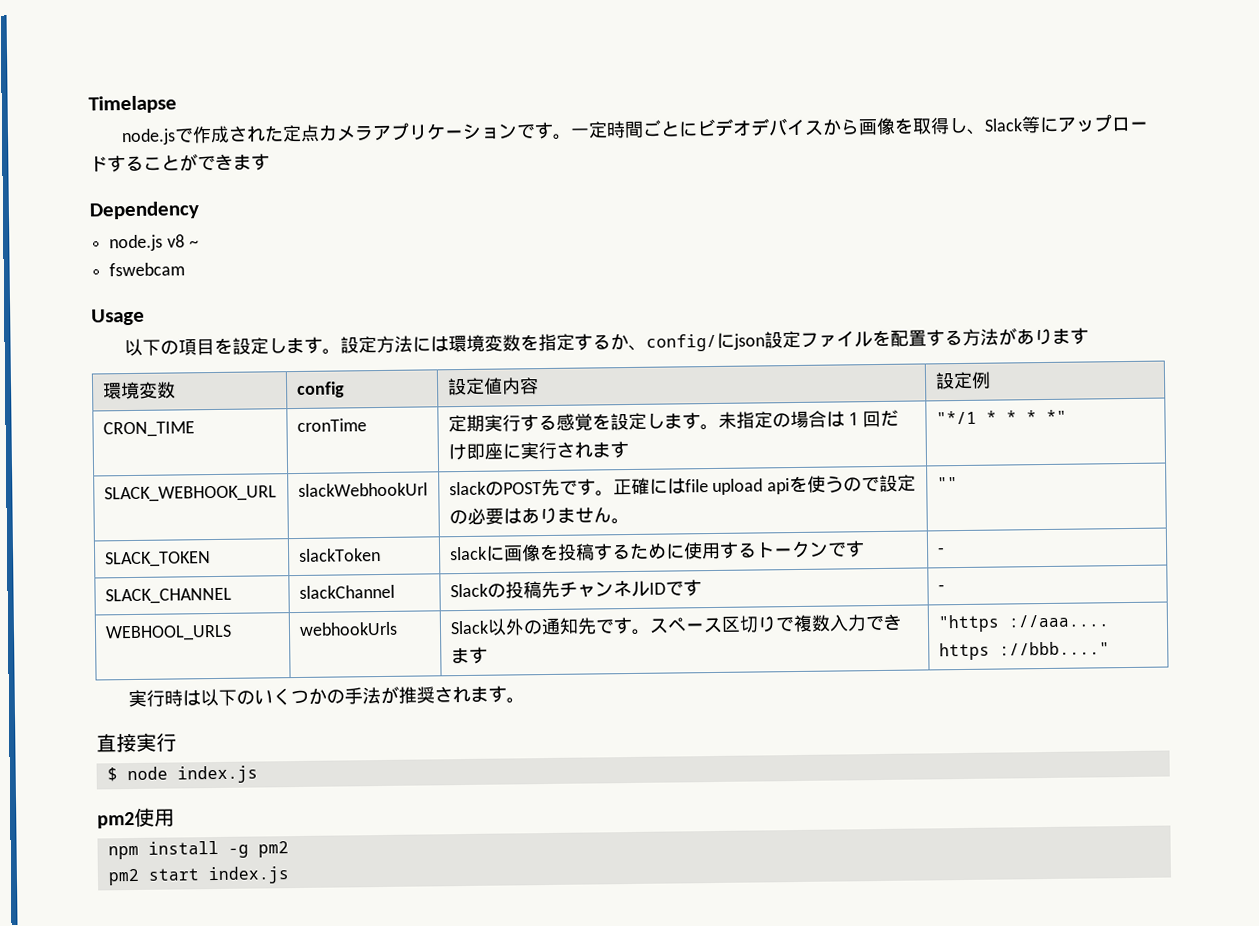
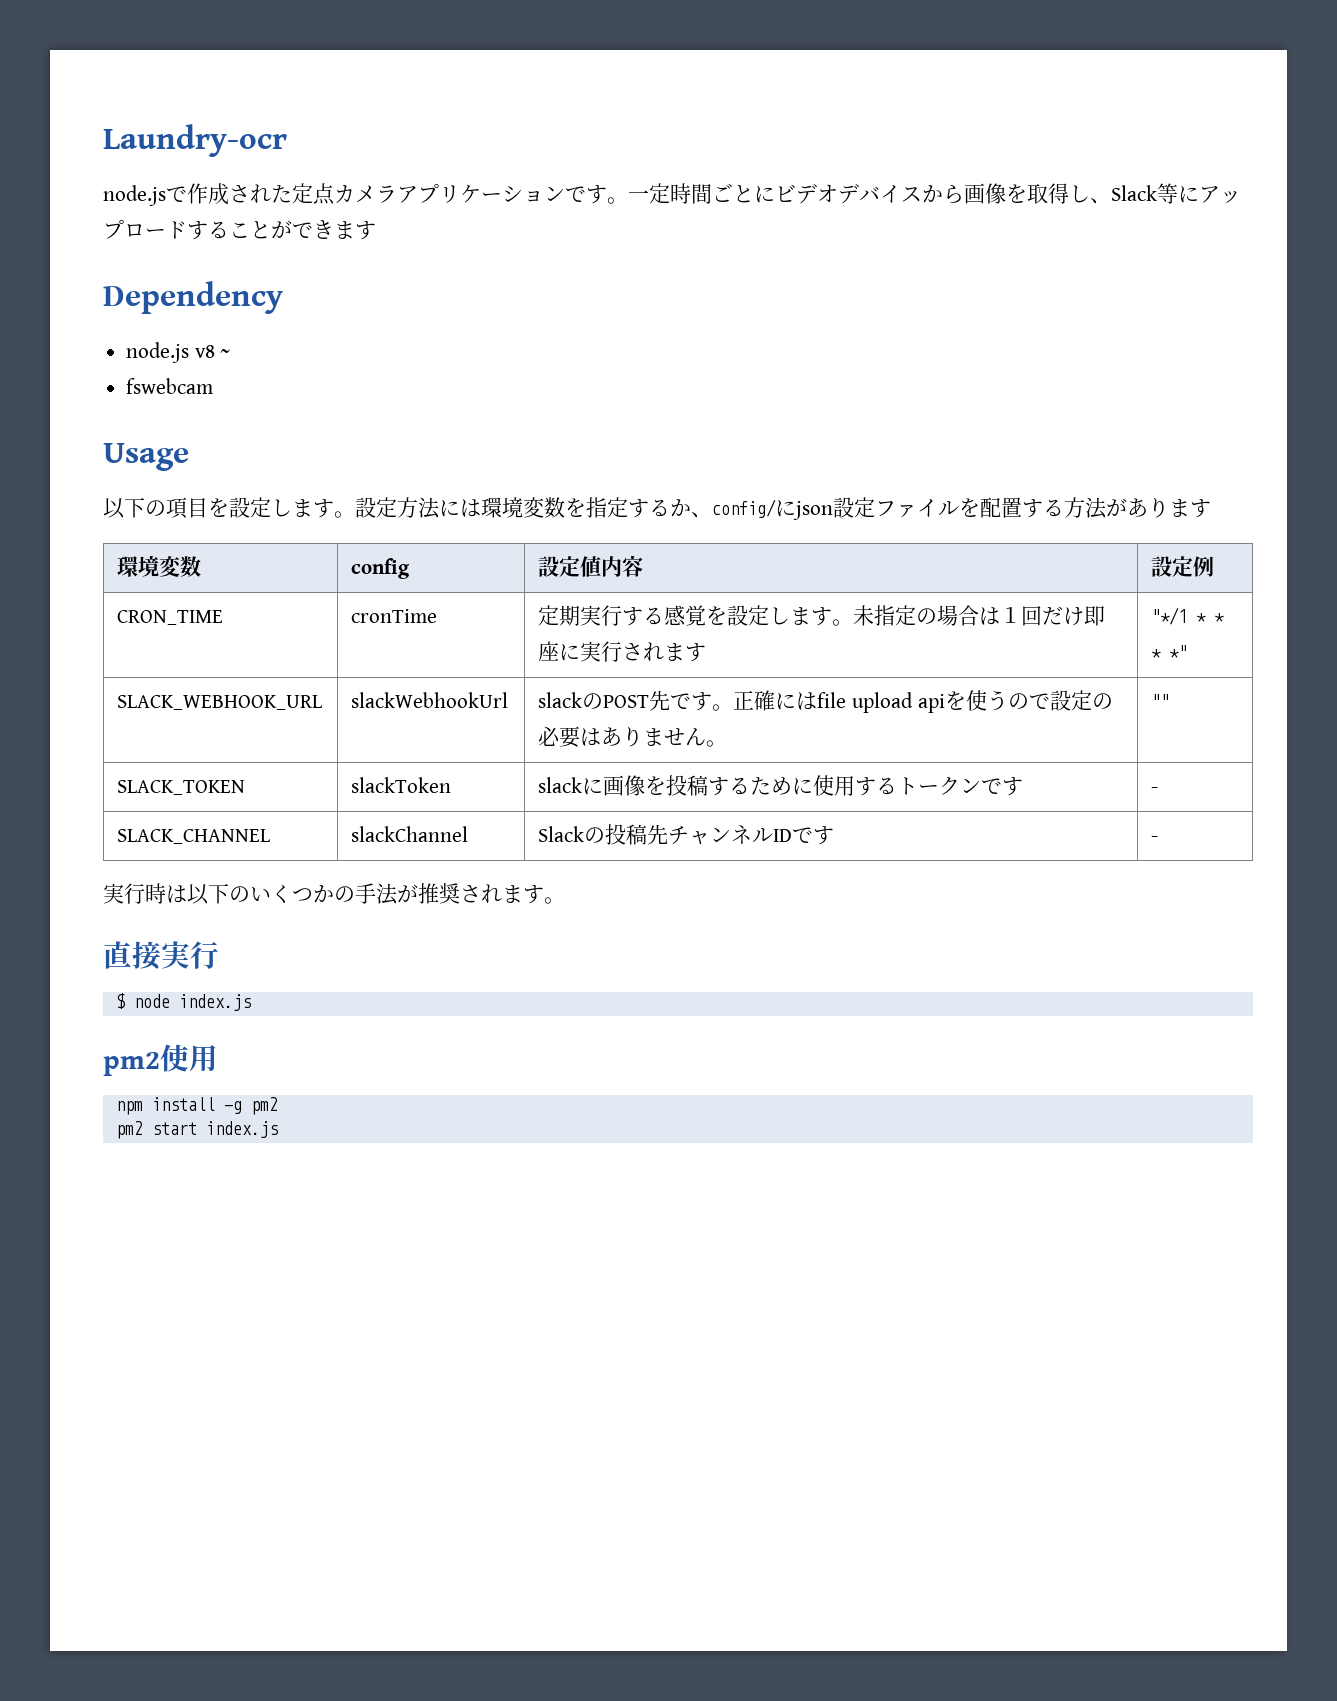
[88,95,177,114] Timelapse -> [103,124,287,157] Laundry-ocr
[104,624,232,642] [298,621,398,636] [449,613,903,636] [450,646,488,664] [937,614,1110,633] [938,641,1110,661] // WEBHOOL_URLS | webhookUrls | Slack以外の通知先です。スペース区切りで複数入力できます | "https ://aaa.... https ://bbb...." -> (1159, 839) none

